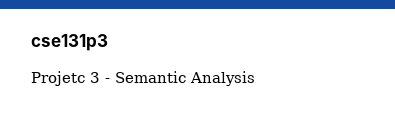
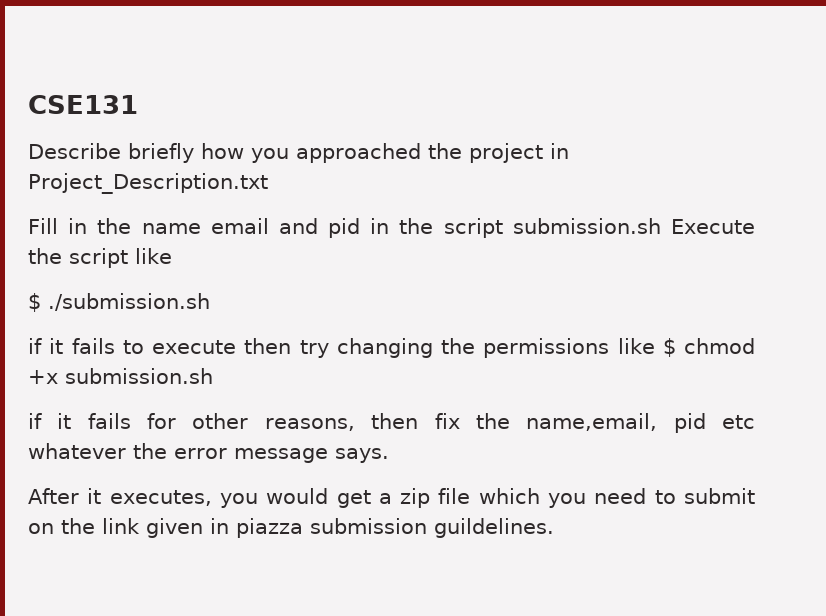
[31,34,108,51] [31,71,255,86] cse131p3 // Projetc 3 - Semantic Analysis -> [28,95,138,114] [28,143,569,163] [28,173,268,194] [28,218,756,238] [28,248,172,268] [28,293,210,312] [28,338,755,358] [28,368,213,384] [28,413,755,433] [28,443,389,463] [28,488,755,508] [28,518,554,538] CSE131 // Describe briefly how you approached the project in Project_Description.txt // Fill in the name email and pid in the script submission.sh Execute the script like // $ ./submission.sh // if it fails to execute then try changing the permissions like $ chmod +x submission.sh // if it fails for other reasons, then fix the name,email, pid etc whatever the error message says. // After it executes, you would get a zip file which you need to submit on the link given in piazza submission guildelines.

